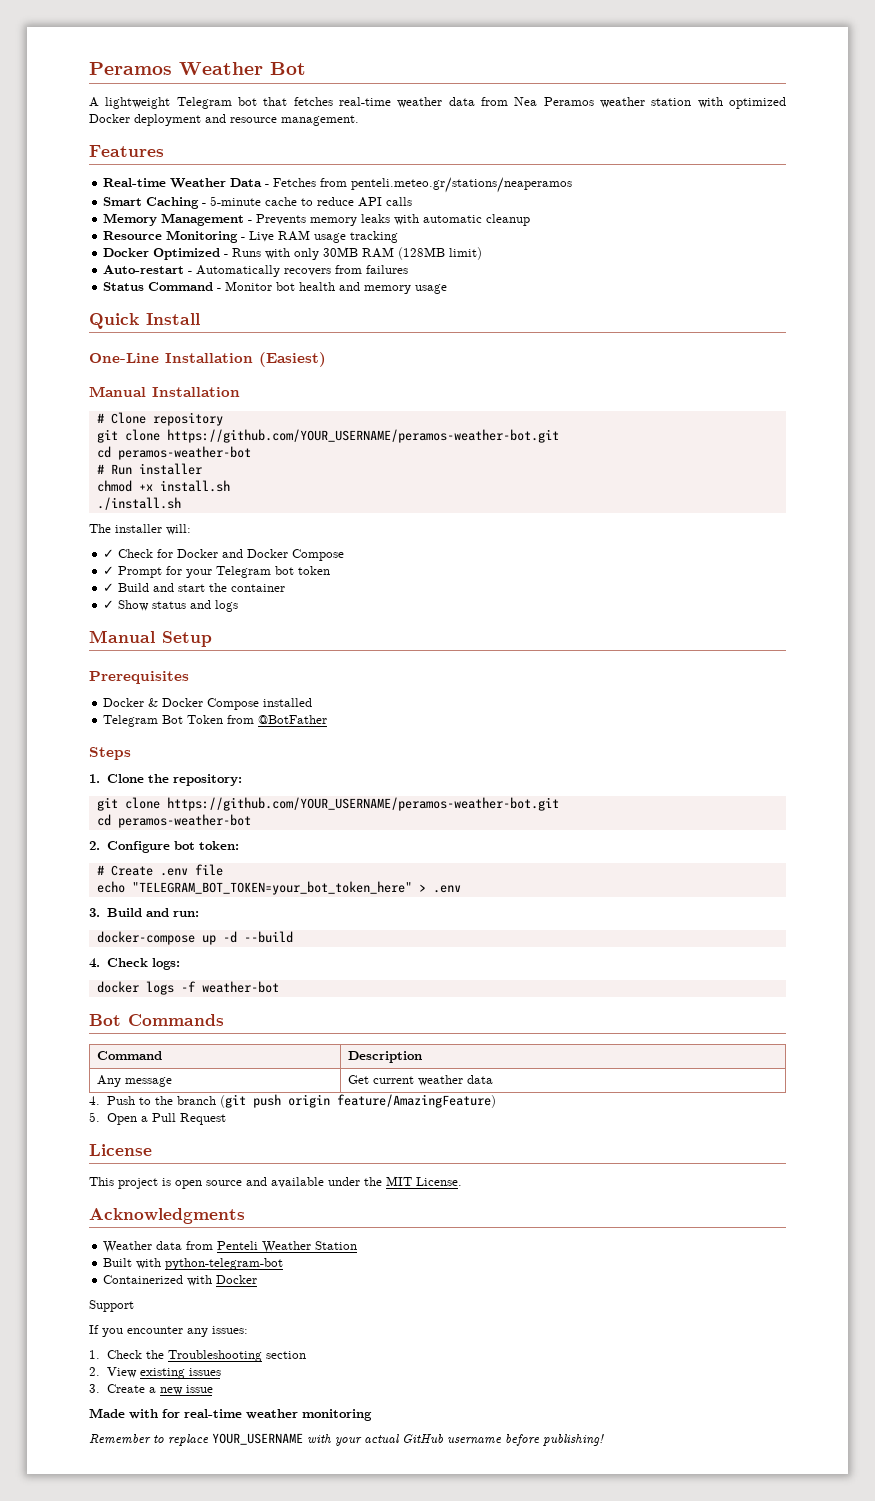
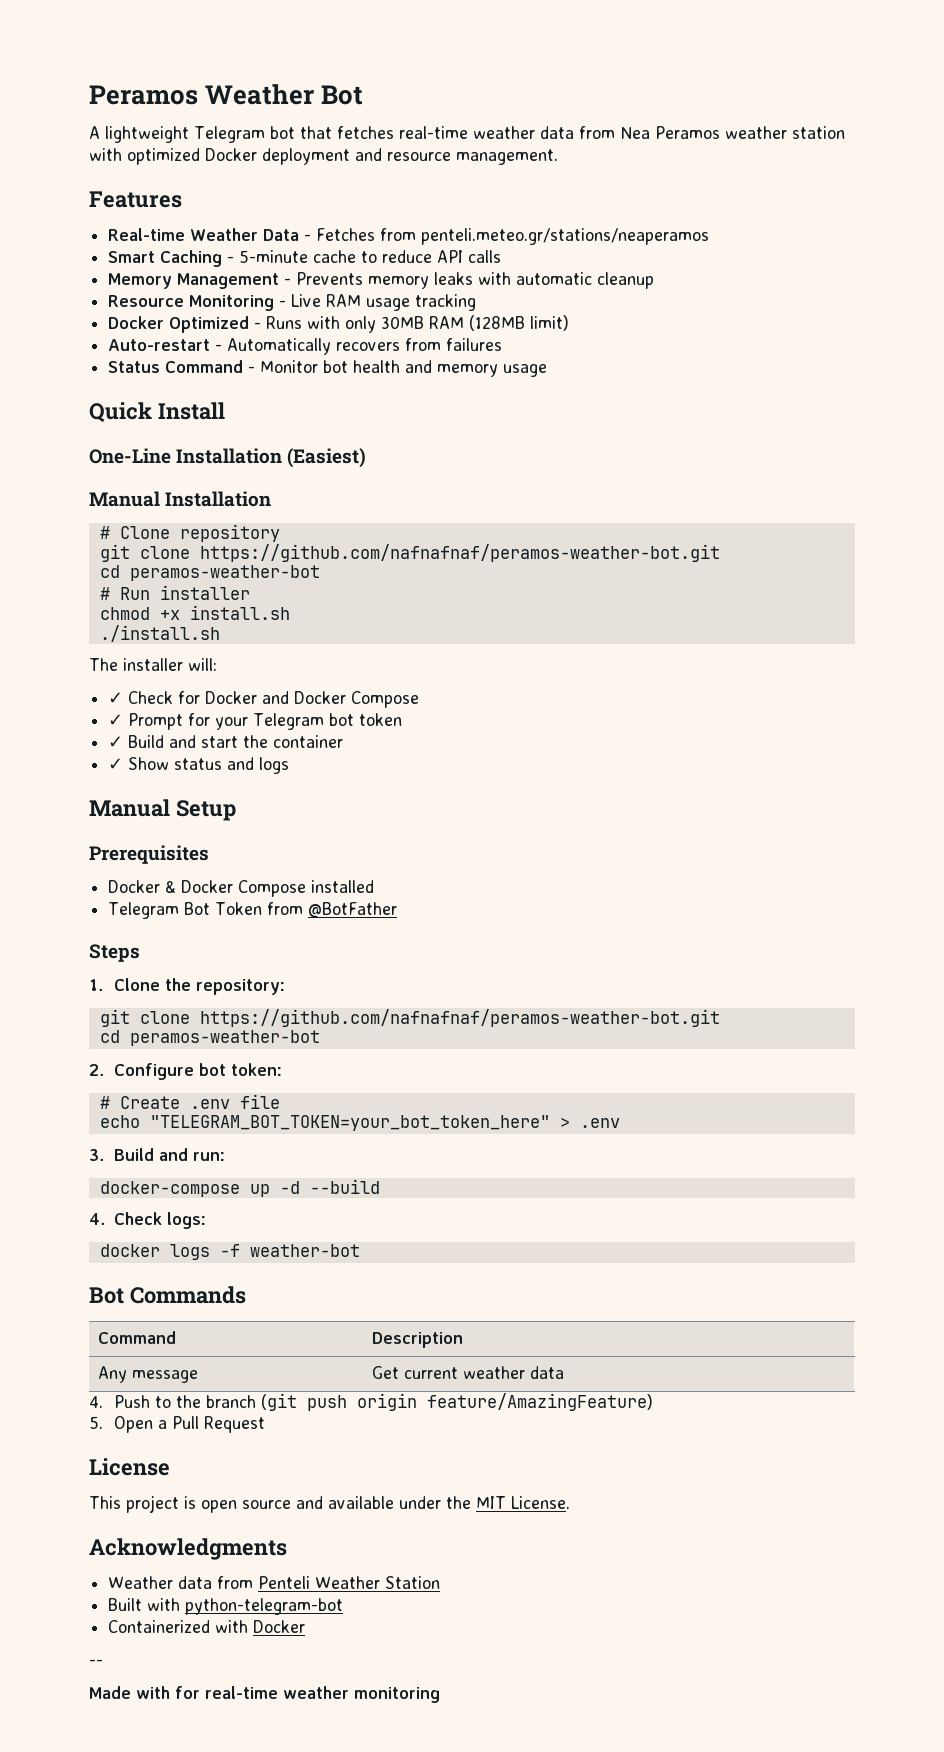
[166,429,559,443] https://github.com/YOUR_USERNAME/peramos-weather-bot.git -> [199,544,720,562] https://github.com/nafnafnaf/peramos-weather-bot.git
[166,797,559,811] https://github.com/YOUR_USERNAME/peramos-weather-bot.git -> [199,1009,720,1027] https://github.com/nafnafnaf/peramos-weather-bot.git
[89,1300,134,1312] [89,1325,248,1337] [89,1350,306,1362] [89,1367,221,1379] [89,1384,213,1395] Support // If you encounter any issues: // 1. Check the Troubleshooting section // 2. View existing issues // 3. Create a new issue -> [89,1659,103,1666] --
[89,1433,604,1446] // Remember to replace YOUR_USERNAME with your actual GitHub username before publishing! -> (440, 1695) none

